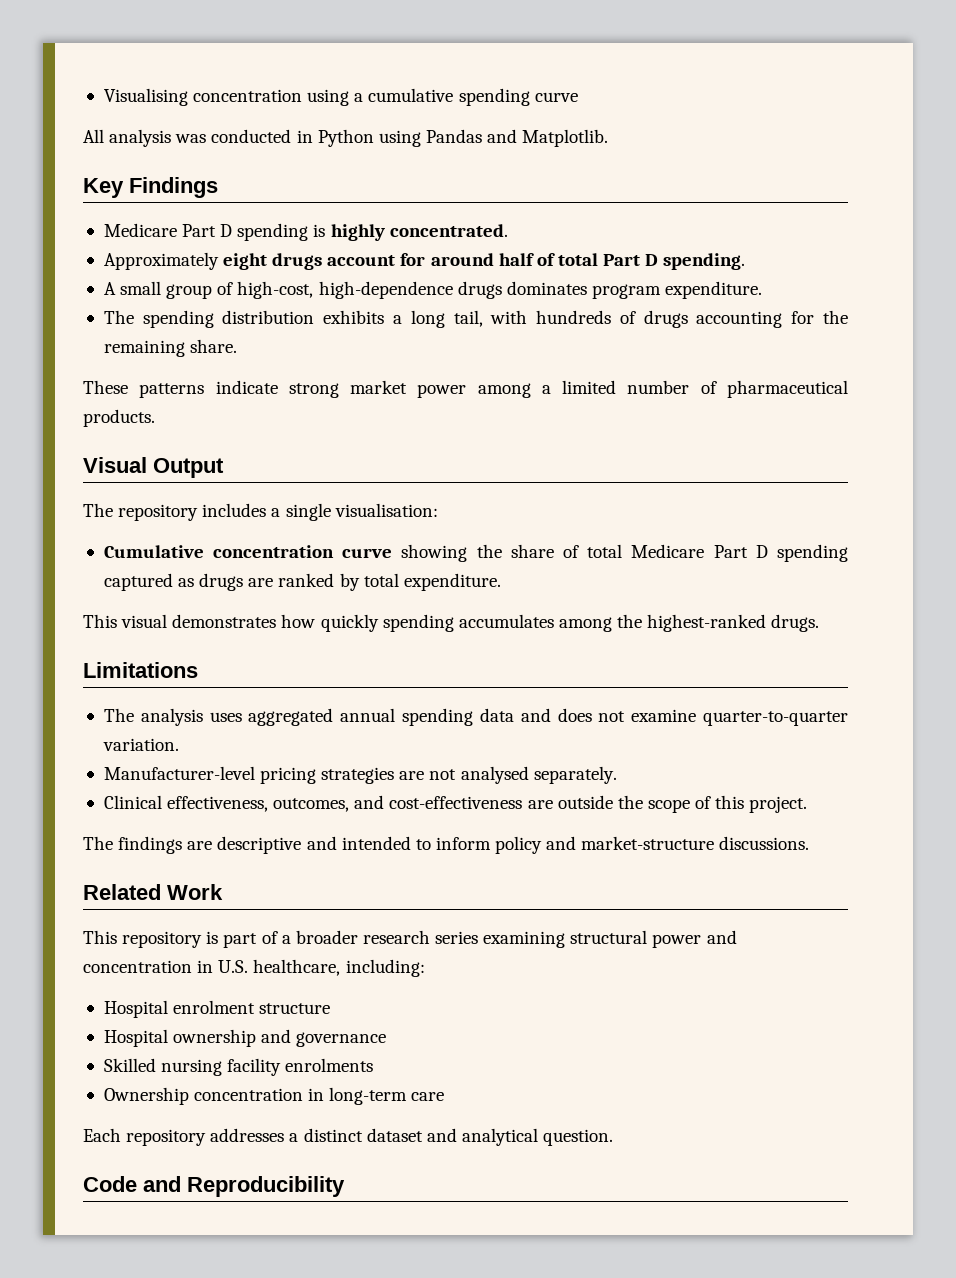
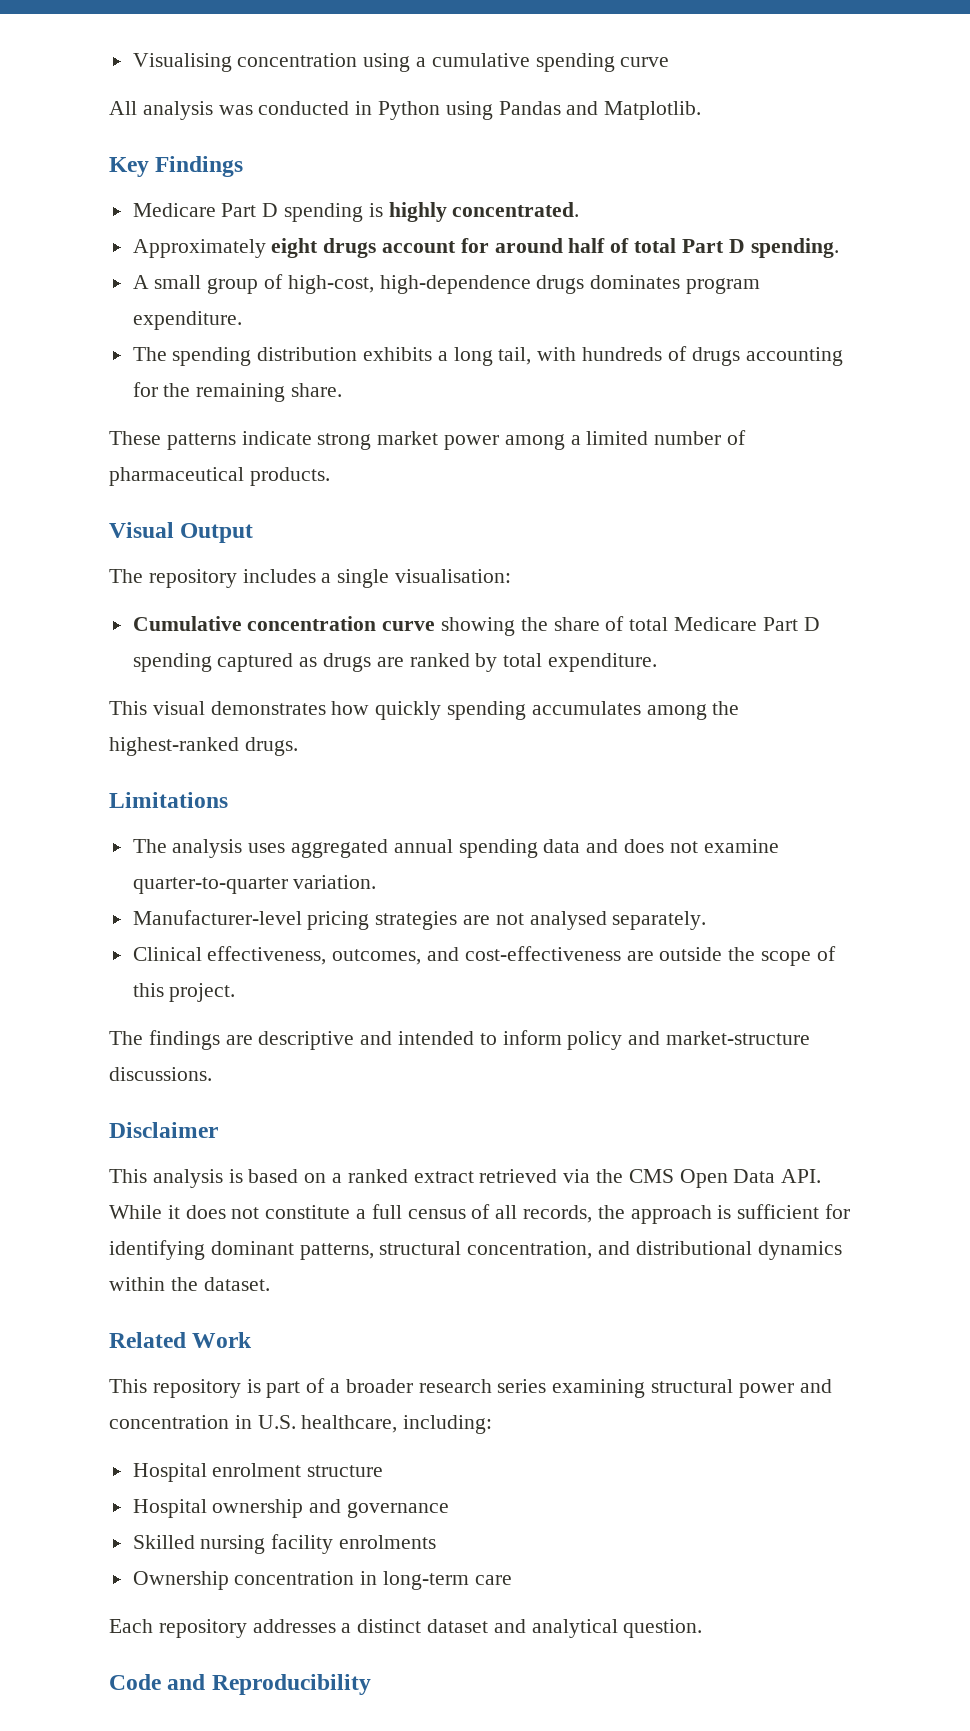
(810, 843) none -> [109,1122,218,1138] [109,1169,822,1188] [109,1204,851,1224] [109,1240,842,1260] [109,1277,270,1291] // Disclaimer // This analysis is based on a ranked extract retrieved via the CMS Open Data API. While it does not constitute a full census of all records, the approach is sufficient for identifying dominant patterns, structural concentration, and distributional dynamics within the dataset.

